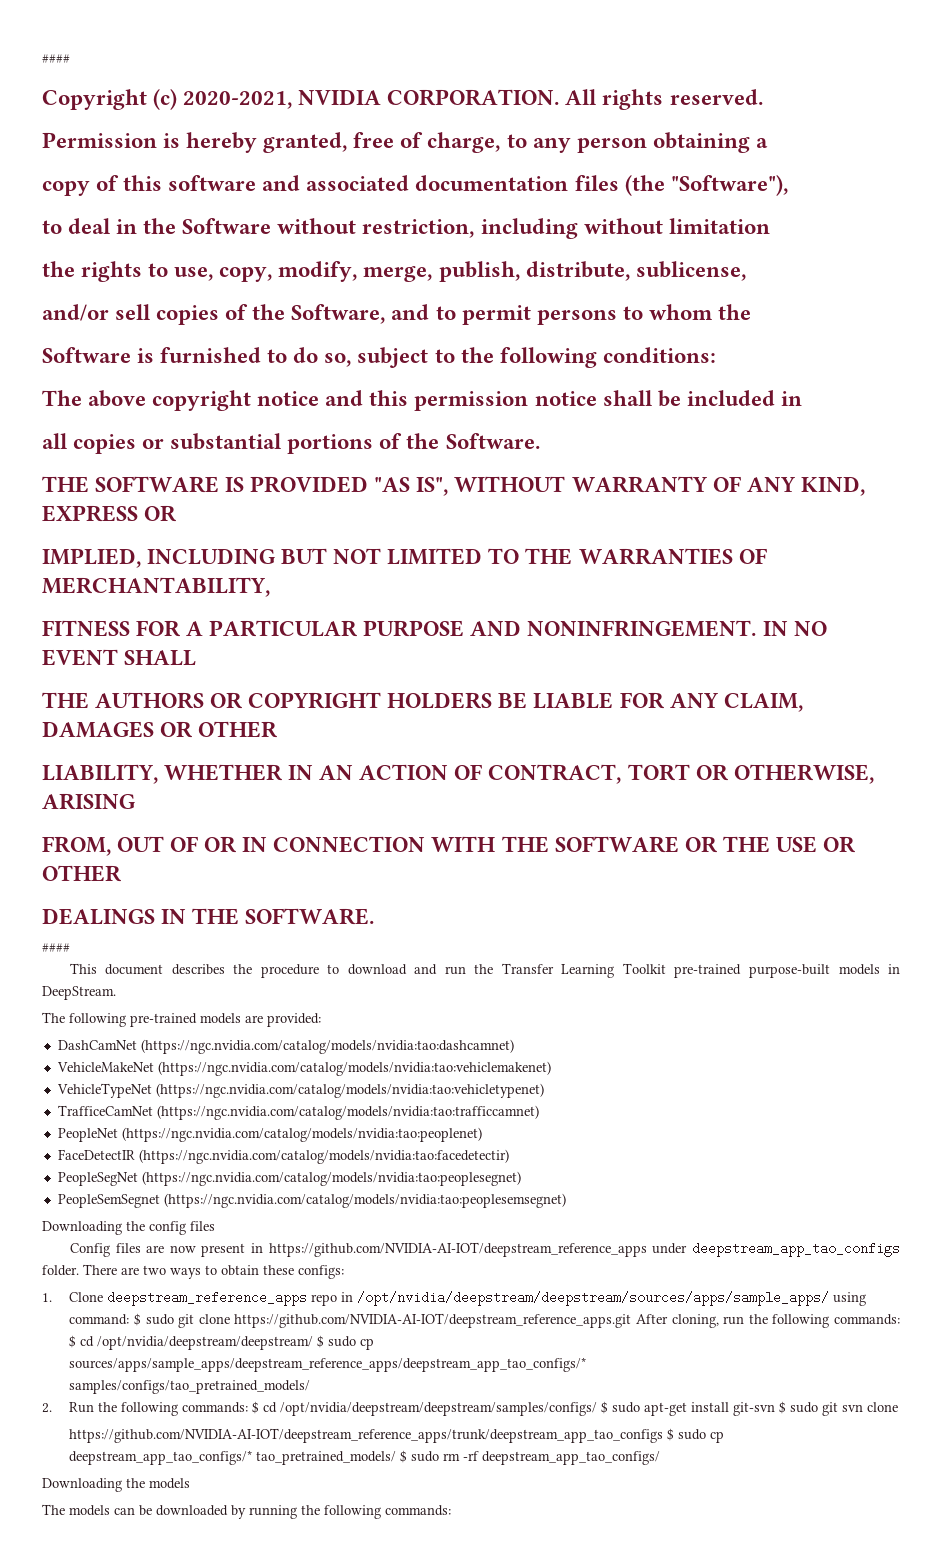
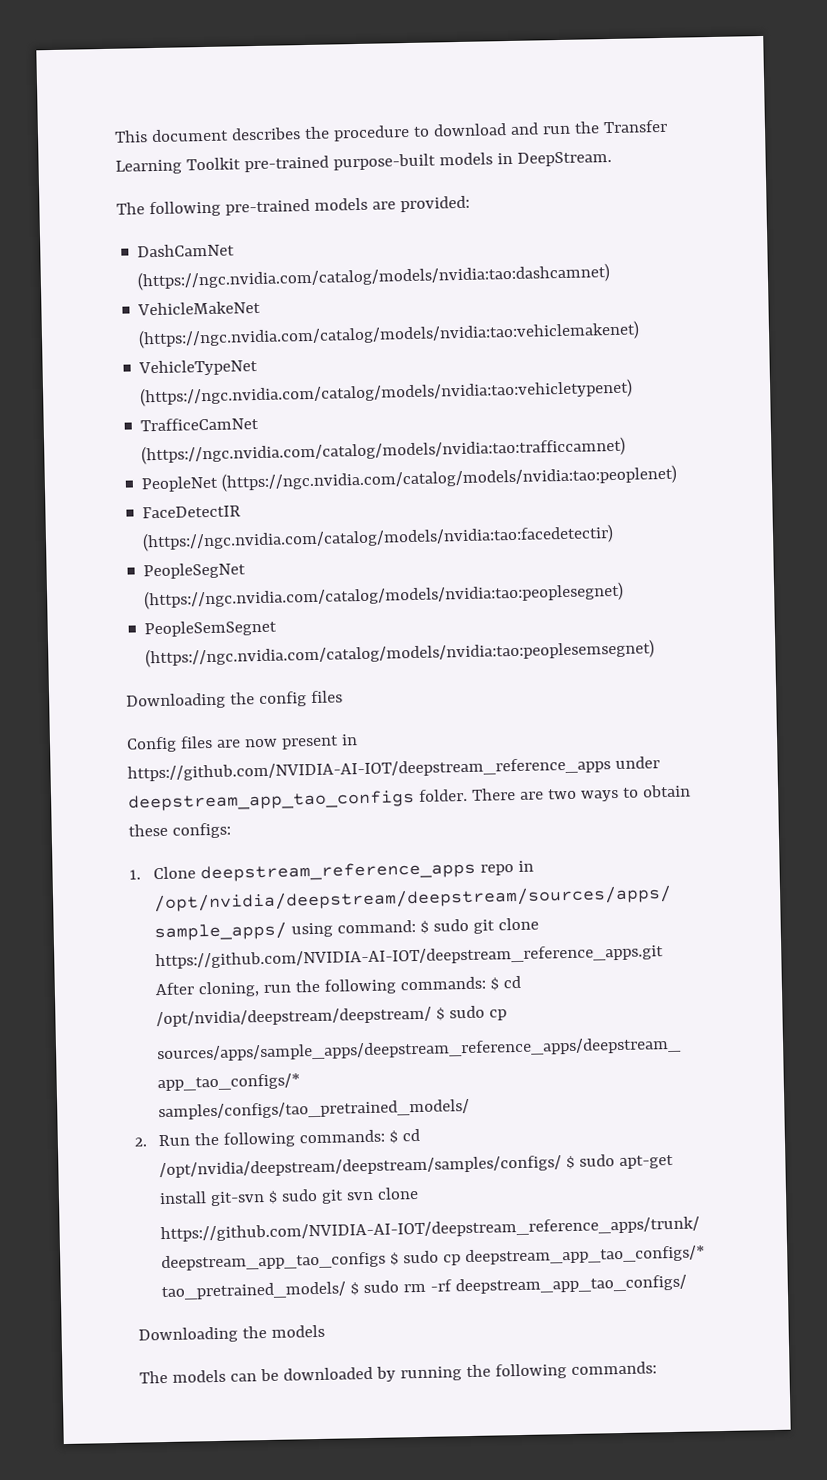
[42,54,70,63] [42,89,763,110] [42,132,768,153] [42,175,788,196] [42,218,770,239] [42,261,746,282] [42,304,751,325] [42,347,716,368] [42,390,802,411] [42,433,540,454] [42,476,865,496] [42,505,177,522] [42,548,767,568] [42,577,270,597] [42,620,827,637] [42,649,197,666] [42,692,803,712] [42,721,278,738] [42,764,874,784] [42,793,135,810] [42,836,855,856] [42,865,121,882] [42,908,375,925] [42,943,70,952] #### // Copyright (c) 2020-2021, NVIDIA CORPORATION. All rights reserved. // Permission is hereby granted, free of charge, to any person obtaining a // copy of this software and associated documentation files (the "Software"), // to deal in the Software without restriction, including without limitation // the rights to use, copy, modify, merge, publish, distribute, sublicense, // and/or sell copies of the Software, and to permit persons to whom the // Software is furnished to do so, subject to the following conditions: // The above copyright notice and this permission notice shall be included in // all copies or substantial portions of the Software. // THE SOFTWARE IS PROVIDED "AS IS", WITHOUT WARRANTY OF ANY KIND, EXPRESS OR // IMPLIED, INCLUDING BUT NOT LIMITED TO THE WARRANTIES OF MERCHANTABILITY, // FITNESS FOR A PARTICULAR PURPOSE AND NONINFRINGEMENT. IN NO EVENT SHALL // THE AUTHORS OR COPYRIGHT HOLDERS BE LIABLE FOR ANY CLAIM, DAMAGES OR OTHER // LIABILITY, WHETHER IN AN ACTION OF CONTRACT, TORT OR OTHERWISE, ARISING // FROM, OUT OF OR IN CONNECTION WITH THE SOFTWARE OR THE USE OR OTHER // DEALINGS IN THE SOFTWARE. // #### // -> (114, 136) none

